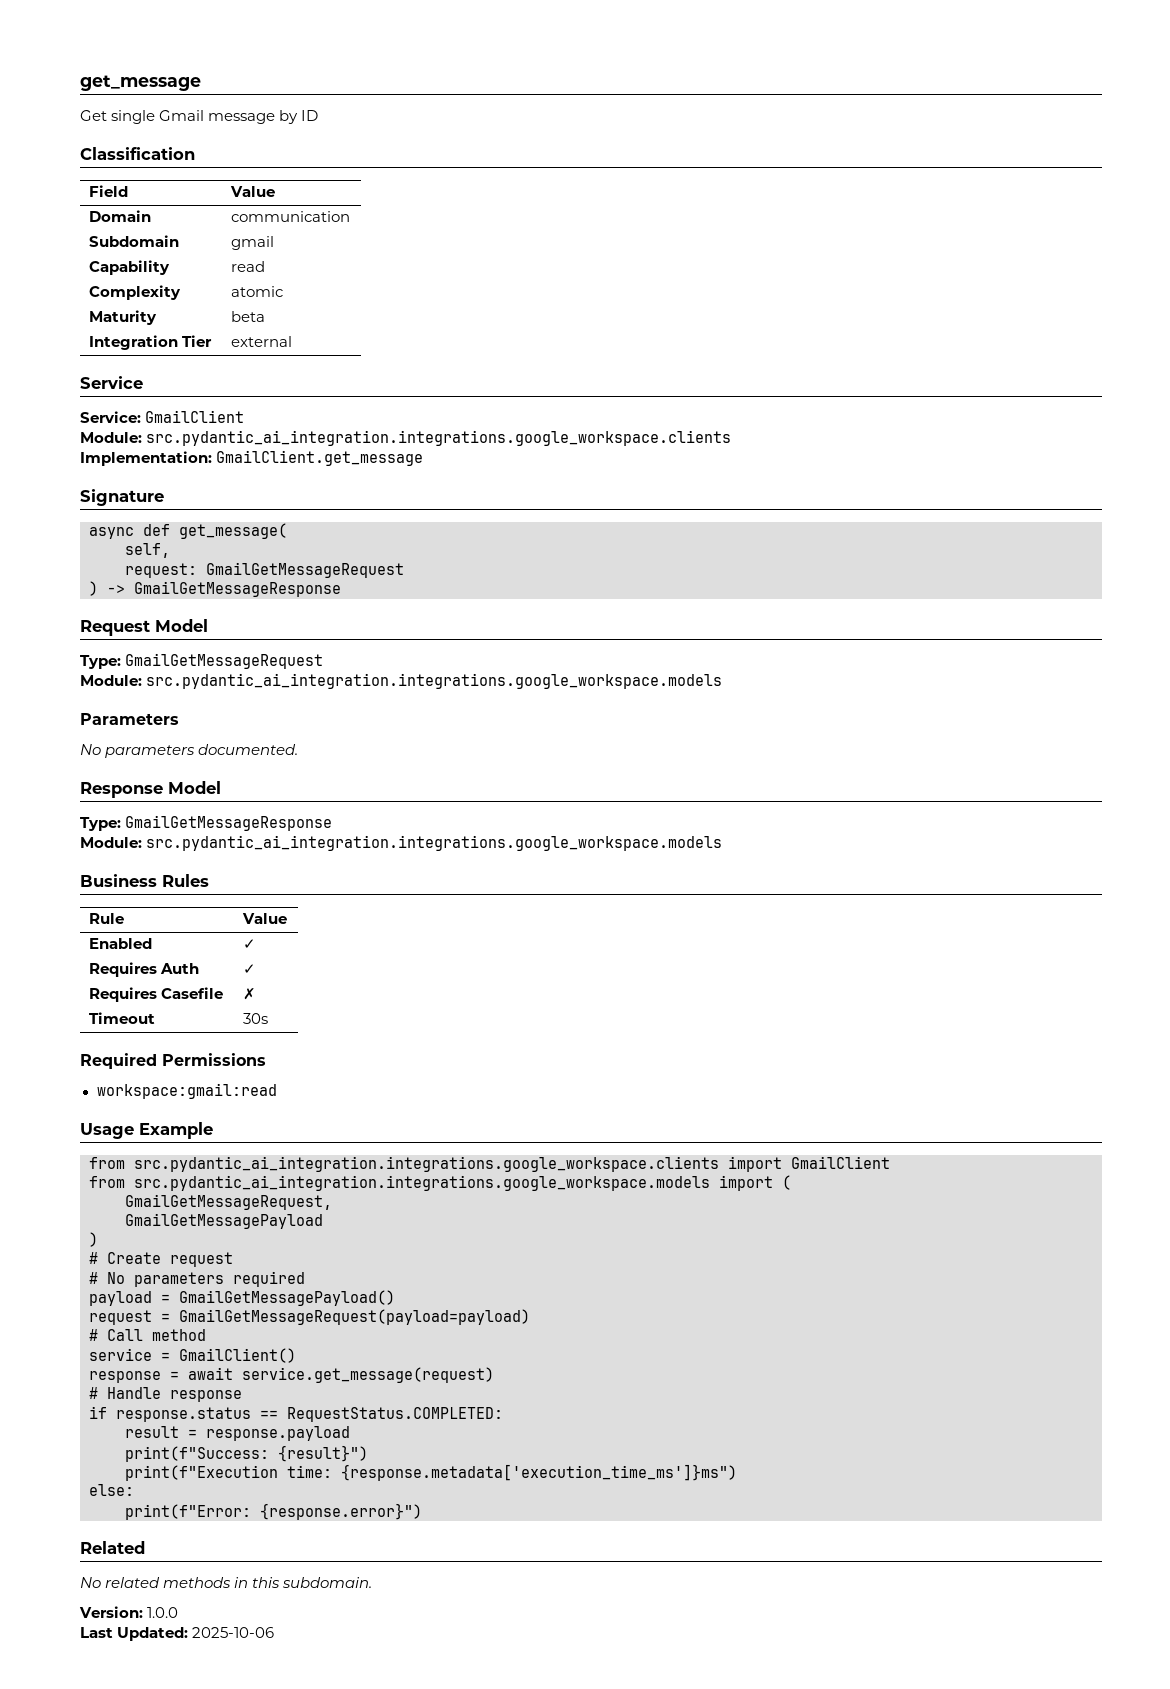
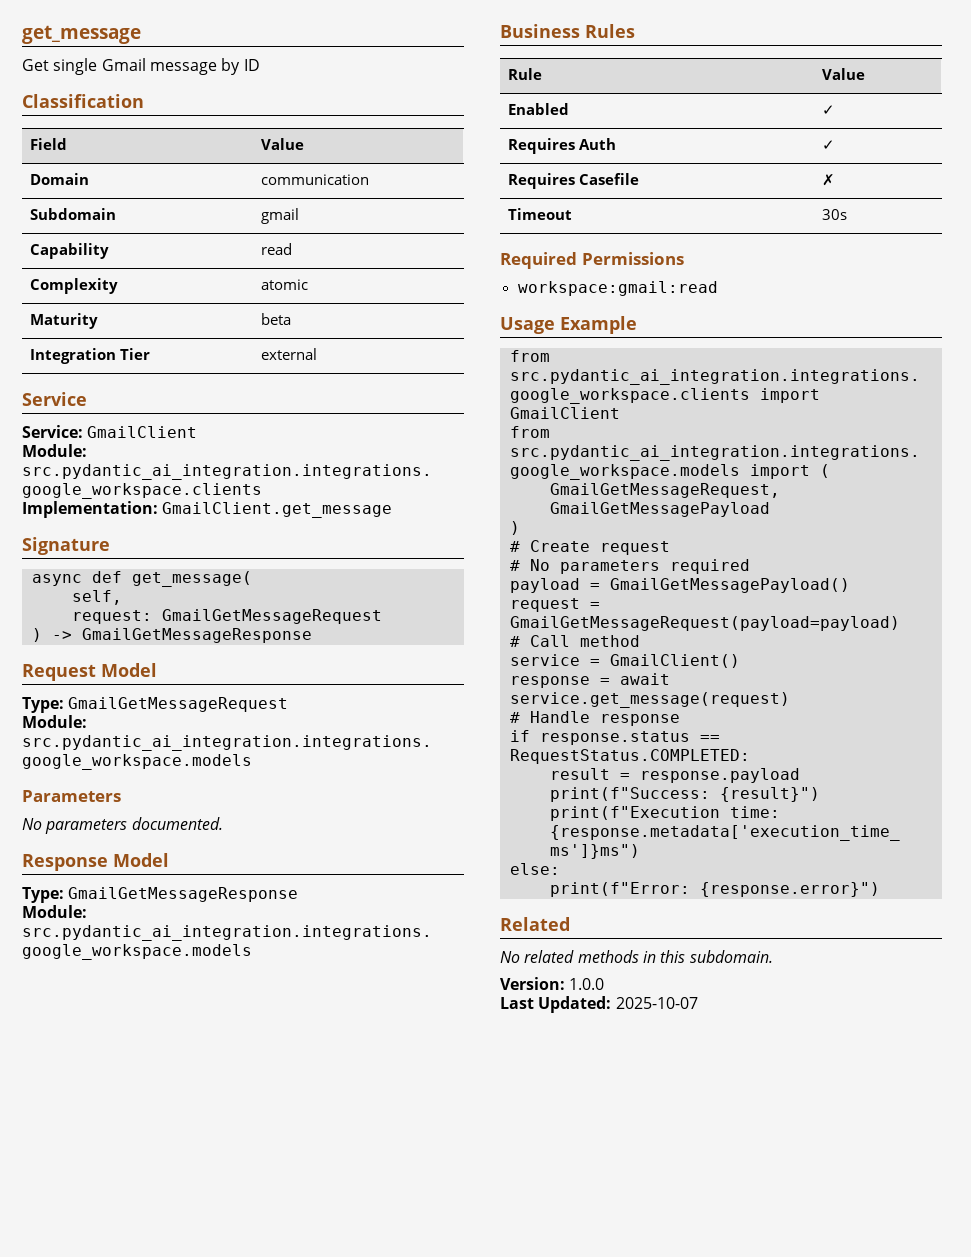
[192,1627,275,1638] 2025-10-06 -> [615,997,698,1009] 2025-10-07

